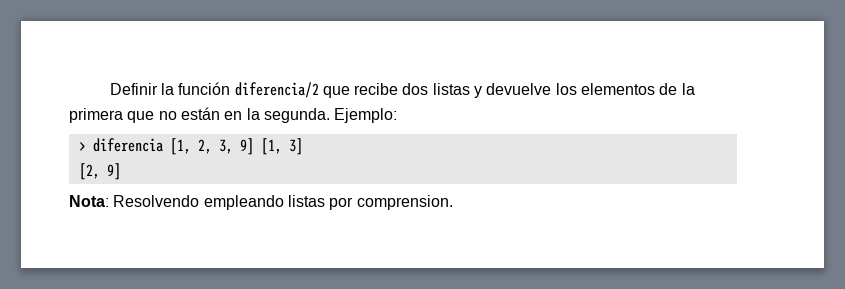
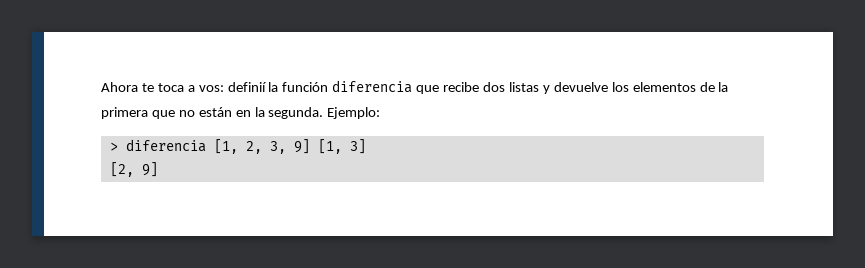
[109,83,158,95] Definir -> [101,82,266,92] Ahora te toca a vos: definií
[234,82,319,98] diferencia/2 -> [332,80,413,93] diferencia
[69,195,453,210] // Nota: Resolvendo empleando listas por comprension. -> (158, 169) none

